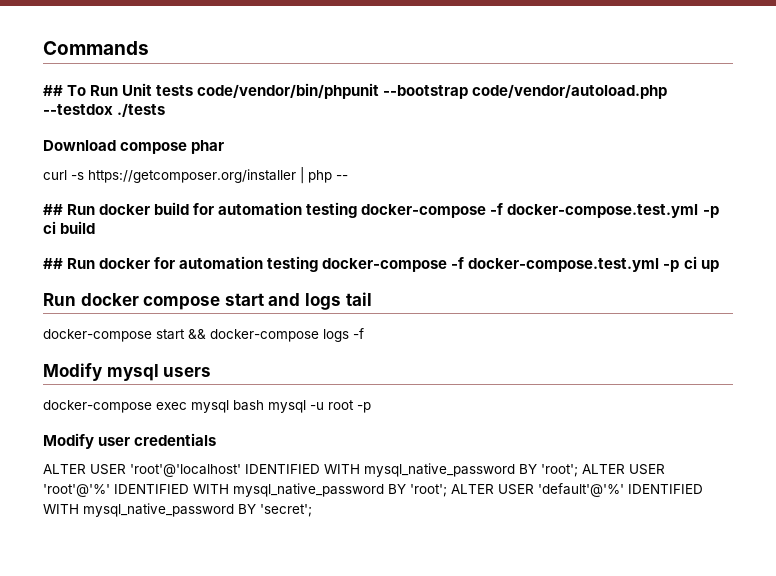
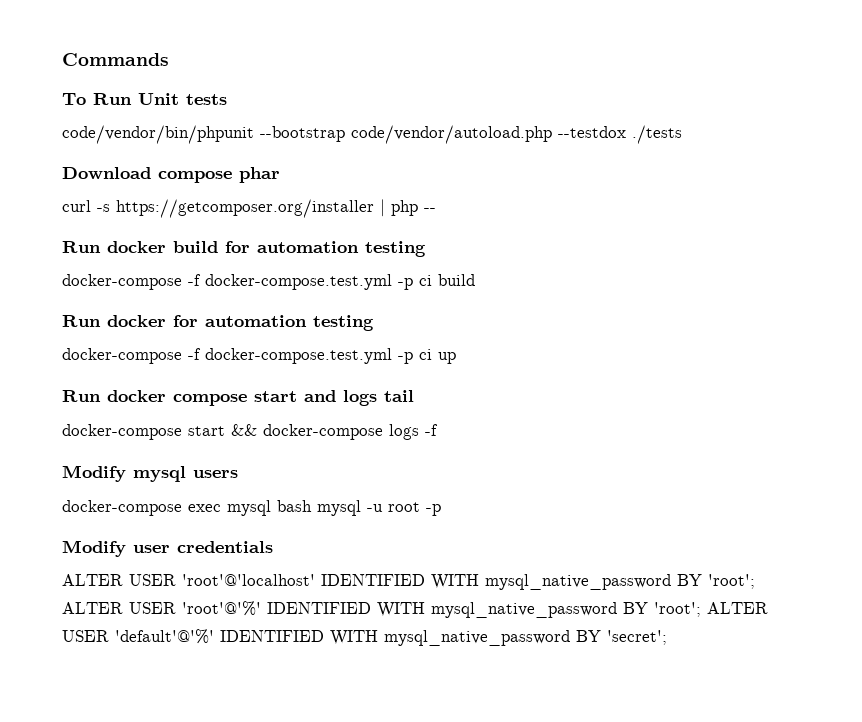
[43,85,63,96] ## -> (169, 59) none
(194, 90) none -> (227, 99) //
[43,204,63,215] ## -> (436, 210) none
(358, 210) none -> (426, 249) //
[43,258,63,269] ## -> (475, 280) none
(319, 264) none -> (374, 323) //

